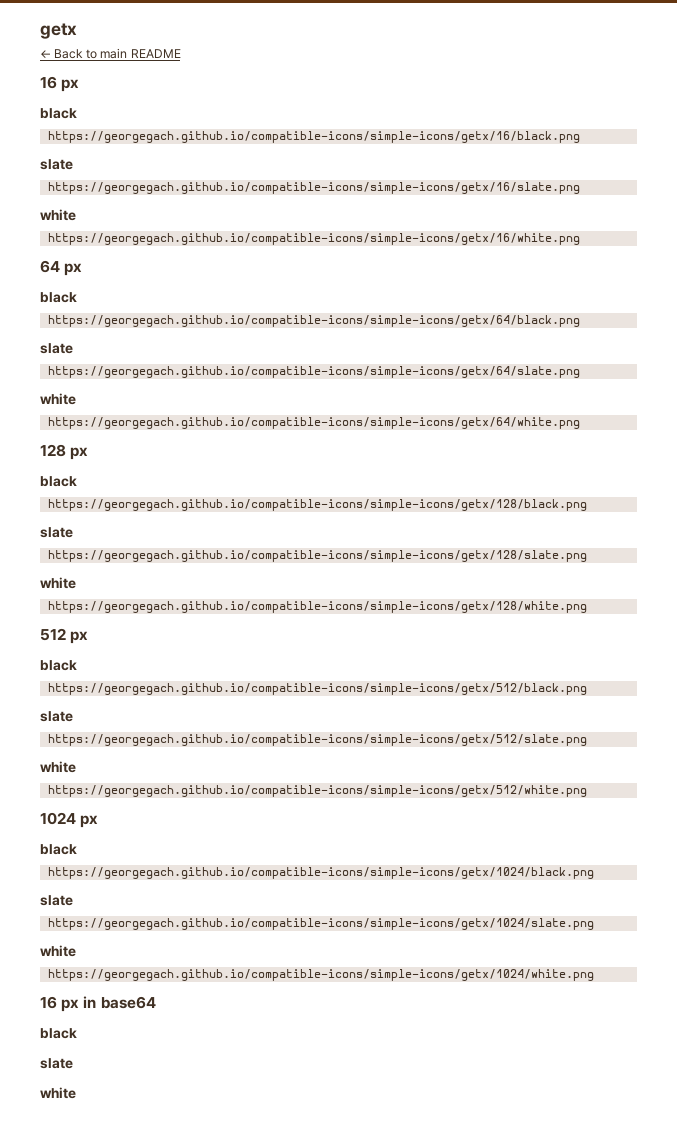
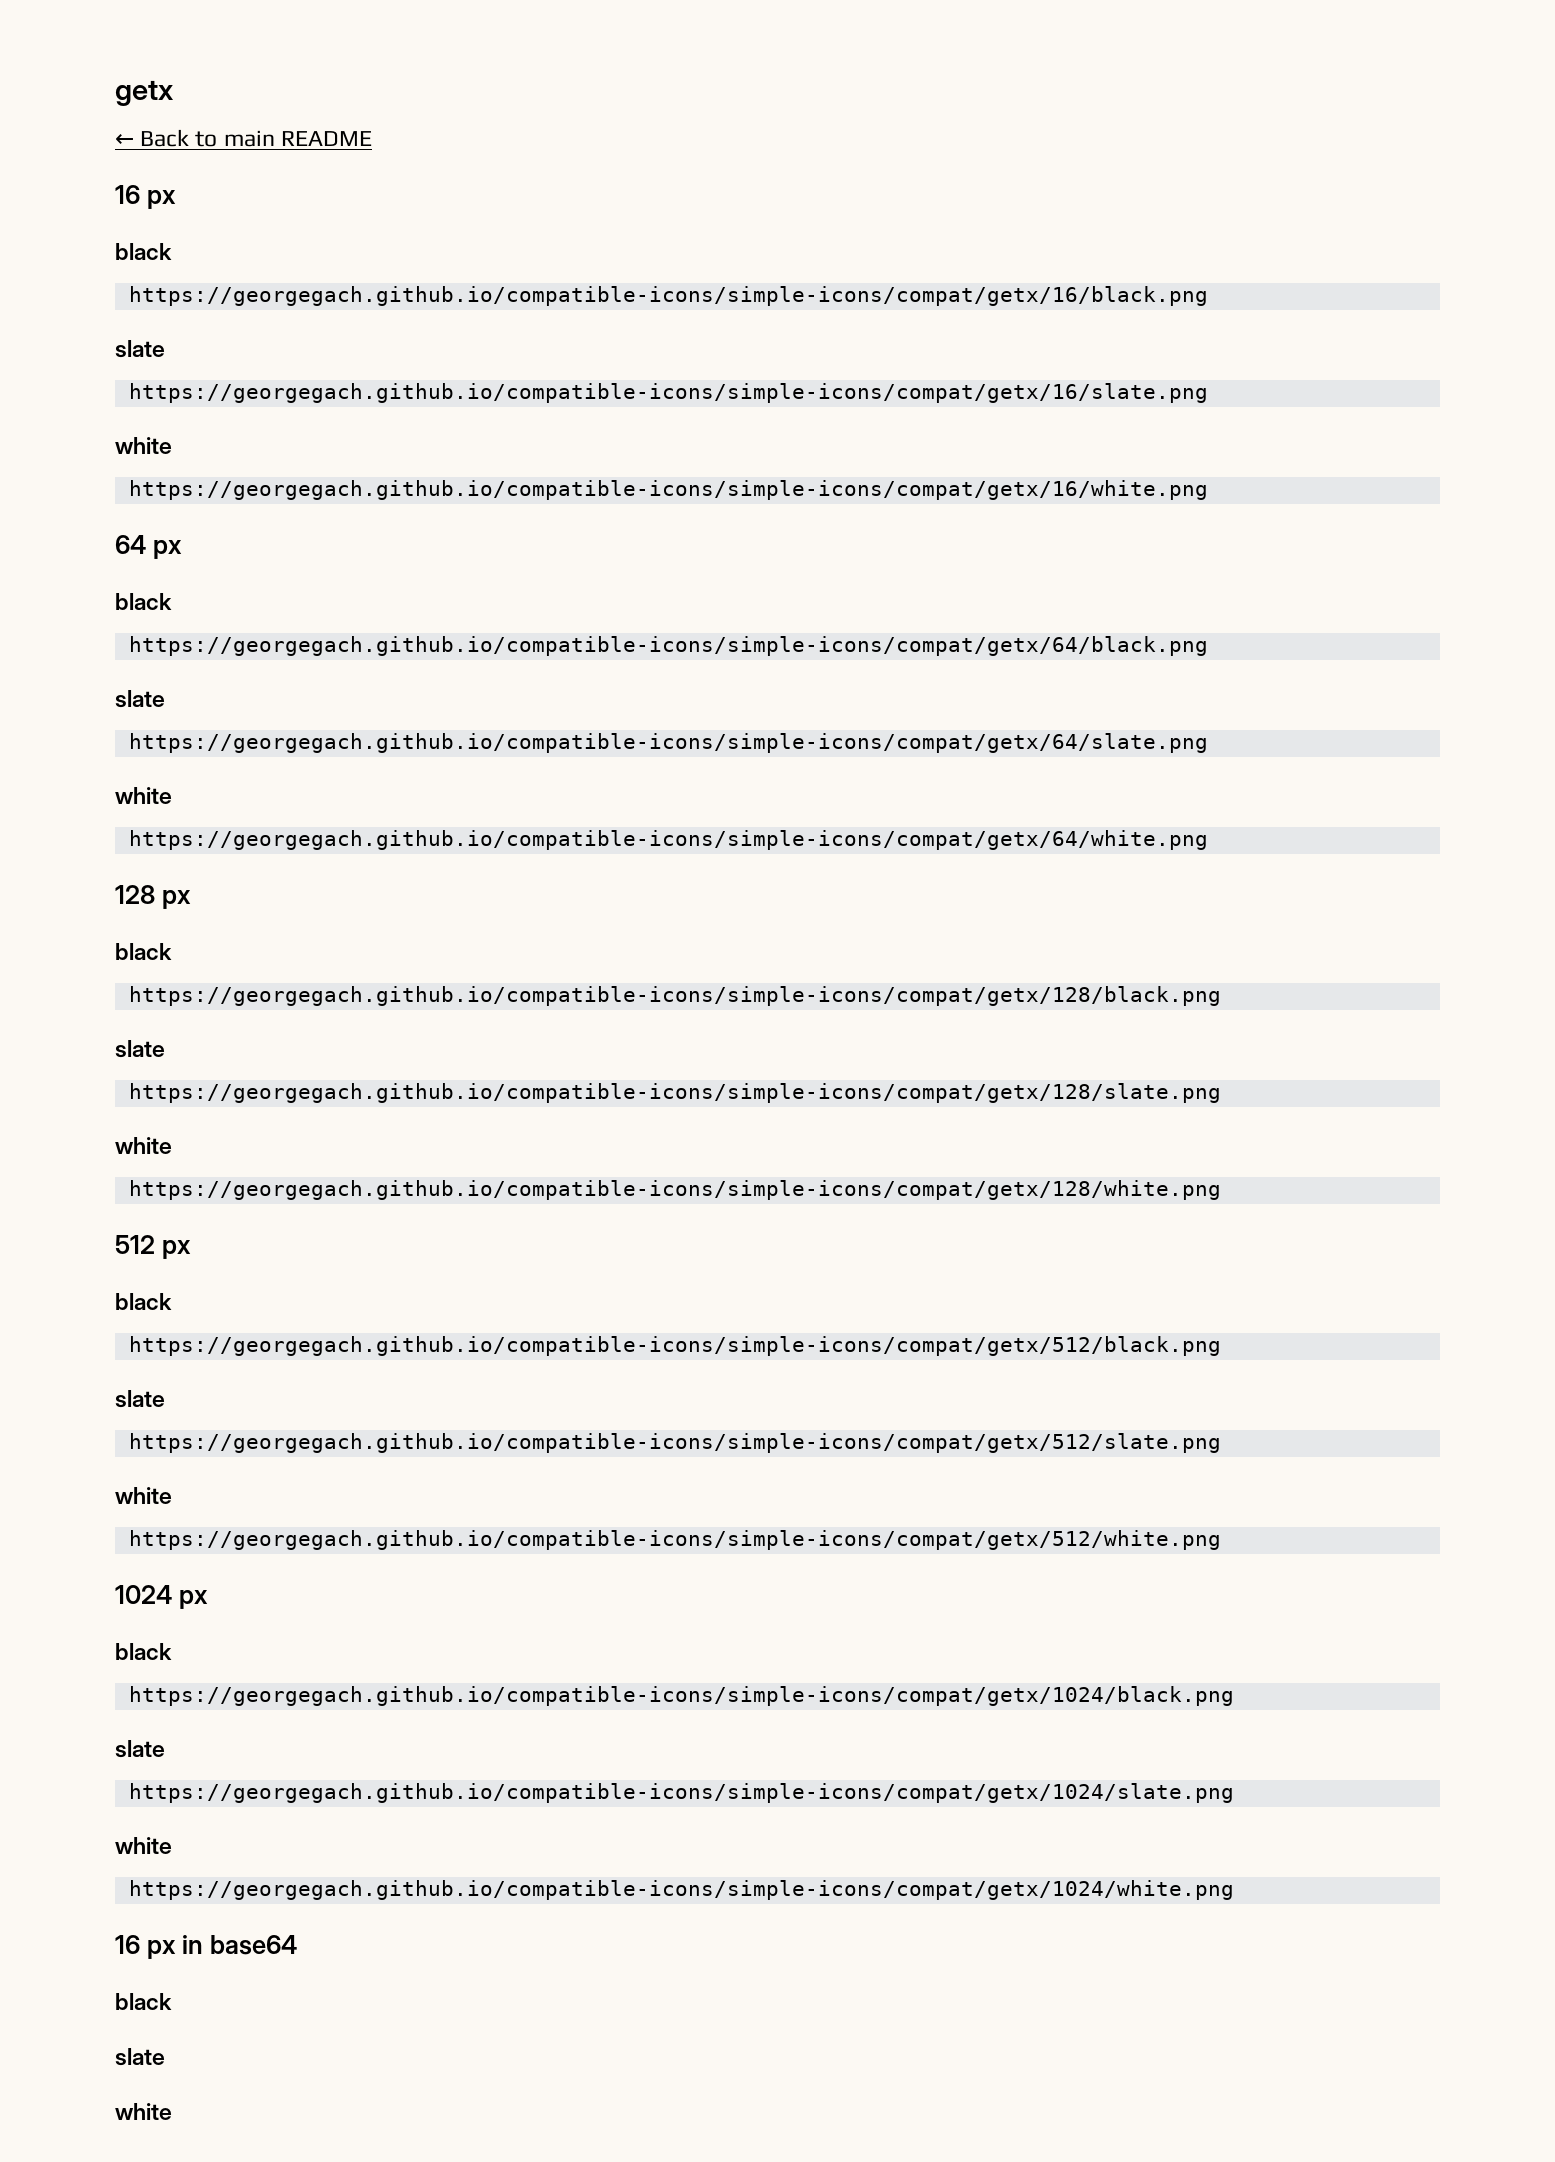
[47,131,580,143] [40,159,73,170] [47,182,580,194] [40,209,76,221] [47,233,580,245] https://georgegach.github.io/compatible-icons/simple-icons/getx/16/black.png // slate // https://georgegach.github.io/compatible-icons/simple-icons/getx/16/slate.png // white // https://georgegach.github.io/compatible-icons/simple-icons/getx/16/white.png -> [128,286,1208,306] [115,340,165,358] [128,383,1208,403] [115,437,172,454] [128,480,1208,500] https://georgegach.github.io/compatible-icons/simple-icons/compat/getx/16/black.png // slate // https://georgegach.github.io/compatible-icons/simple-icons/compat/getx/16/slate.png // white // https://georgegach.github.io/compatible-icons/simple-icons/compat/getx/16/white.png
[47,315,580,327] [40,343,73,354] [47,366,580,378] [40,393,76,405] [47,417,580,429] https://georgegach.github.io/compatible-icons/simple-icons/getx/64/black.png // slate // https://georgegach.github.io/compatible-icons/simple-icons/getx/64/slate.png // white // https://georgegach.github.io/compatible-icons/simple-icons/getx/64/white.png -> [128,636,1208,656] [115,690,165,708] [128,733,1208,753] [115,787,172,804] [128,830,1208,850] https://georgegach.github.io/compatible-icons/simple-icons/compat/getx/64/black.png // slate // https://georgegach.github.io/compatible-icons/simple-icons/compat/getx/64/slate.png // white // https://georgegach.github.io/compatible-icons/simple-icons/compat/getx/64/white.png
[47,499,587,511] [40,527,73,538] [47,550,587,562] [40,577,76,589] [47,601,587,613] https://georgegach.github.io/compatible-icons/simple-icons/getx/128/black.png // slate // https://georgegach.github.io/compatible-icons/simple-icons/getx/128/slate.png // white // https://georgegach.github.io/compatible-icons/simple-icons/getx/128/white.png -> [128,986,1221,1006] [115,1040,165,1058] [128,1083,1221,1103] [115,1137,172,1154] [128,1180,1221,1200] https://georgegach.github.io/compatible-icons/simple-icons/compat/getx/128/black.png // slate // https://georgegach.github.io/compatible-icons/simple-icons/compat/getx/128/slate.png // white // https://georgegach.github.io/compatible-icons/simple-icons/compat/getx/128/white.png
[47,683,587,695] [40,711,73,722] [47,734,587,746] [40,761,76,773] [47,785,587,797] https://georgegach.github.io/compatible-icons/simple-icons/getx/512/black.png // slate // https://georgegach.github.io/compatible-icons/simple-icons/getx/512/slate.png // white // https://georgegach.github.io/compatible-icons/simple-icons/getx/512/white.png -> [128,1336,1221,1356] [115,1390,165,1408] [128,1433,1221,1453] [115,1487,172,1504] [128,1530,1221,1550] https://georgegach.github.io/compatible-icons/simple-icons/compat/getx/512/black.png // slate // https://georgegach.github.io/compatible-icons/simple-icons/compat/getx/512/slate.png // white // https://georgegach.github.io/compatible-icons/simple-icons/compat/getx/512/white.png
[47,867,594,879] [40,895,73,906] [47,918,594,930] [40,945,76,957] [47,969,594,981] https://georgegach.github.io/compatible-icons/simple-icons/getx/1024/black.png // slate // https://georgegach.github.io/compatible-icons/simple-icons/getx/1024/slate.png // white // https://georgegach.github.io/compatible-icons/simple-icons/getx/1024/white.png -> [128,1686,1234,1706] [115,1740,165,1758] [128,1783,1234,1803] [115,1837,172,1854] [128,1880,1234,1900] https://georgegach.github.io/compatible-icons/simple-icons/compat/getx/1024/black.png // slate // https://georgegach.github.io/compatible-icons/simple-icons/compat/getx/1024/slate.png // white // https://georgegach.github.io/compatible-icons/simple-icons/compat/getx/1024/white.png

